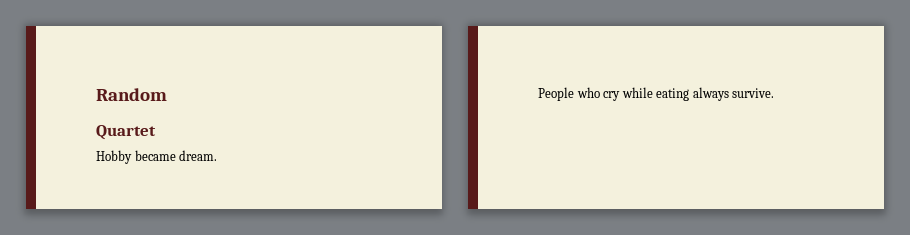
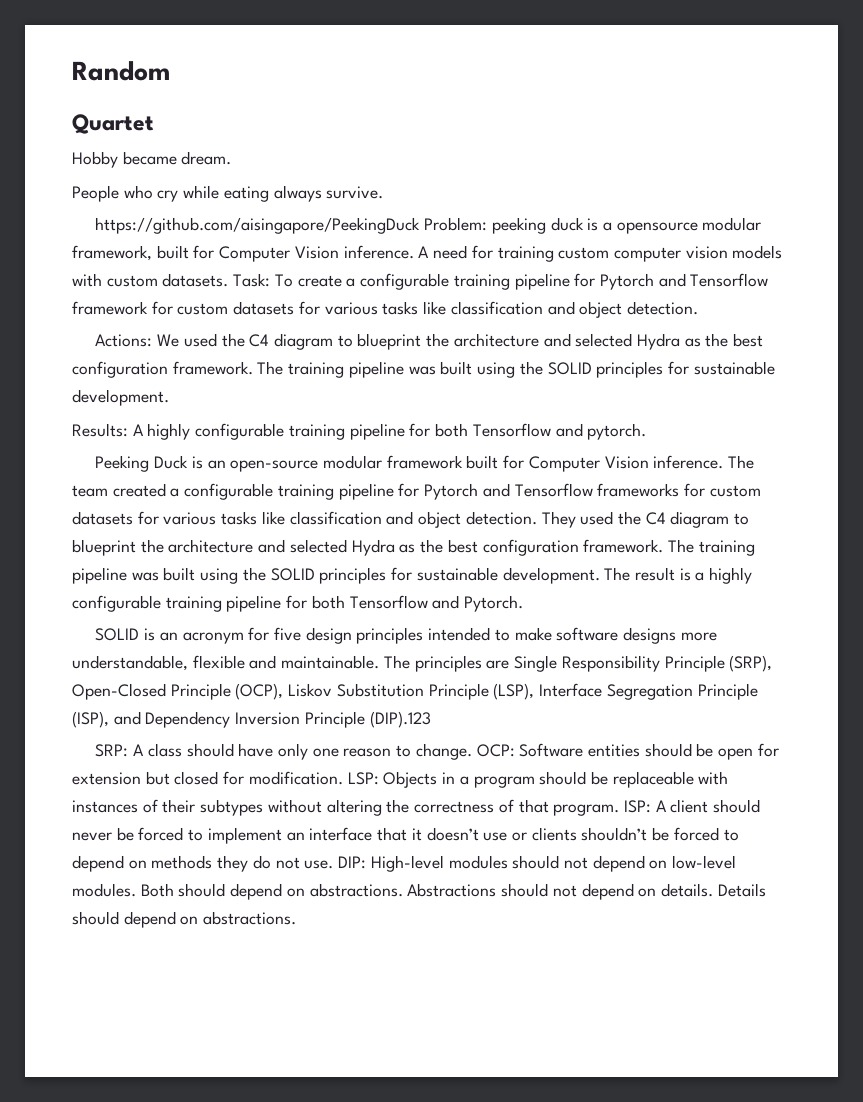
(775, 93) none -> [95,217,762,234] [72,245,783,262] [72,273,769,290] [72,301,698,318] [95,333,764,350] [72,361,775,378] [72,389,169,406] [72,423,647,440] [95,455,755,472] [72,483,761,500] [72,511,750,528] [72,539,755,556] [72,567,753,584] [72,595,524,612] [95,627,717,644] [72,655,773,672] [72,683,758,700] [72,711,431,728] [95,743,779,760] [72,771,729,788] [72,799,761,816] [72,827,739,844] [72,855,737,872] [72,883,766,900] [72,911,297,928] // https://github.com/aisingapore/PeekingDuck Problem: peeking duck is a opensource modular framework, built for Computer Vision inference. A need for training custom computer vision models with custom datasets. Task: To create a configurable training pipeline for Pytorch and Tensorflow framework for custom datasets for various tasks like classification and object detection. // Actions: We used the C4 diagram to blueprint the architecture and selected Hydra as the best configuration framework. The training pipeline was built using the SOLID principles for sustainable development. // Results: A highly configurable training pipeline for both Tensorflow and pytorch. // Peeking Duck is an open-source modular framework built for Computer Vision inference. The team created a configurable training pipeline for Pytorch and Tensorflow frameworks for custom datasets for various tasks like classification and object detection. They used the C4 diagram to blueprint the architecture and selected Hydra as the best configuration framework. The training pipeline was built using the SOLID principles for sustainable development. The result is a highly configurable training pipeline for both Tensorflow and Pytorch. // SOLID is an acronym for five design principles intended to make software designs more understandable, flexible and maintainable. The principles are Single Responsibility Principle (SRP), Open-Closed Principle (OCP), Liskov Substitution Principle (LSP), Interface Segregation Principle (ISP), and Dependency Inversion Principle (DIP).123 // SRP: A class should have only one reason to change. OCP: Software entities should be open for extension but closed for modification. LSP: Objects in a program should be replaceable with instances of their subtypes without altering the correctness of that program. ISP: A client should never be forced to implement an interface that it doesn’t use or clients shouldn’t be forced to depend on methods they do not use. DIP: High-level modules should not depend on low-level modules. Both should depend on abstractions. Abstractions should not depend on details. Details should depend on abstractions.

